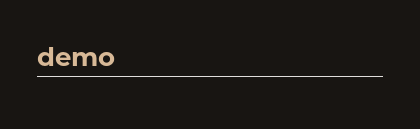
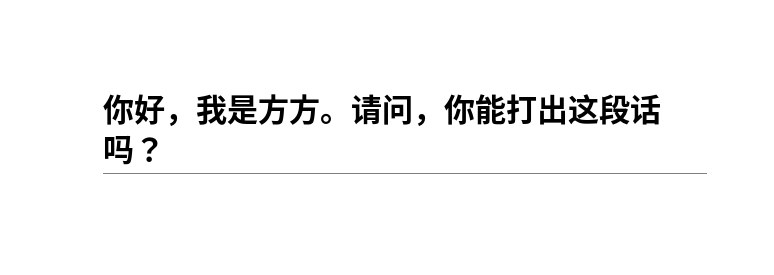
[37,47,115,66] demo -> [103,94,661,127] [103,135,165,165] 你好，我是方方。请问，你能打出这段话吗？

